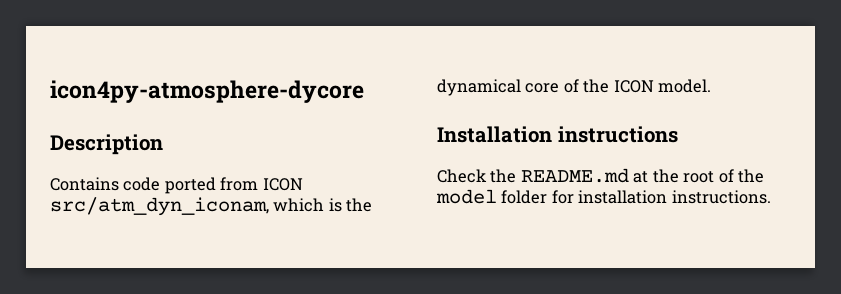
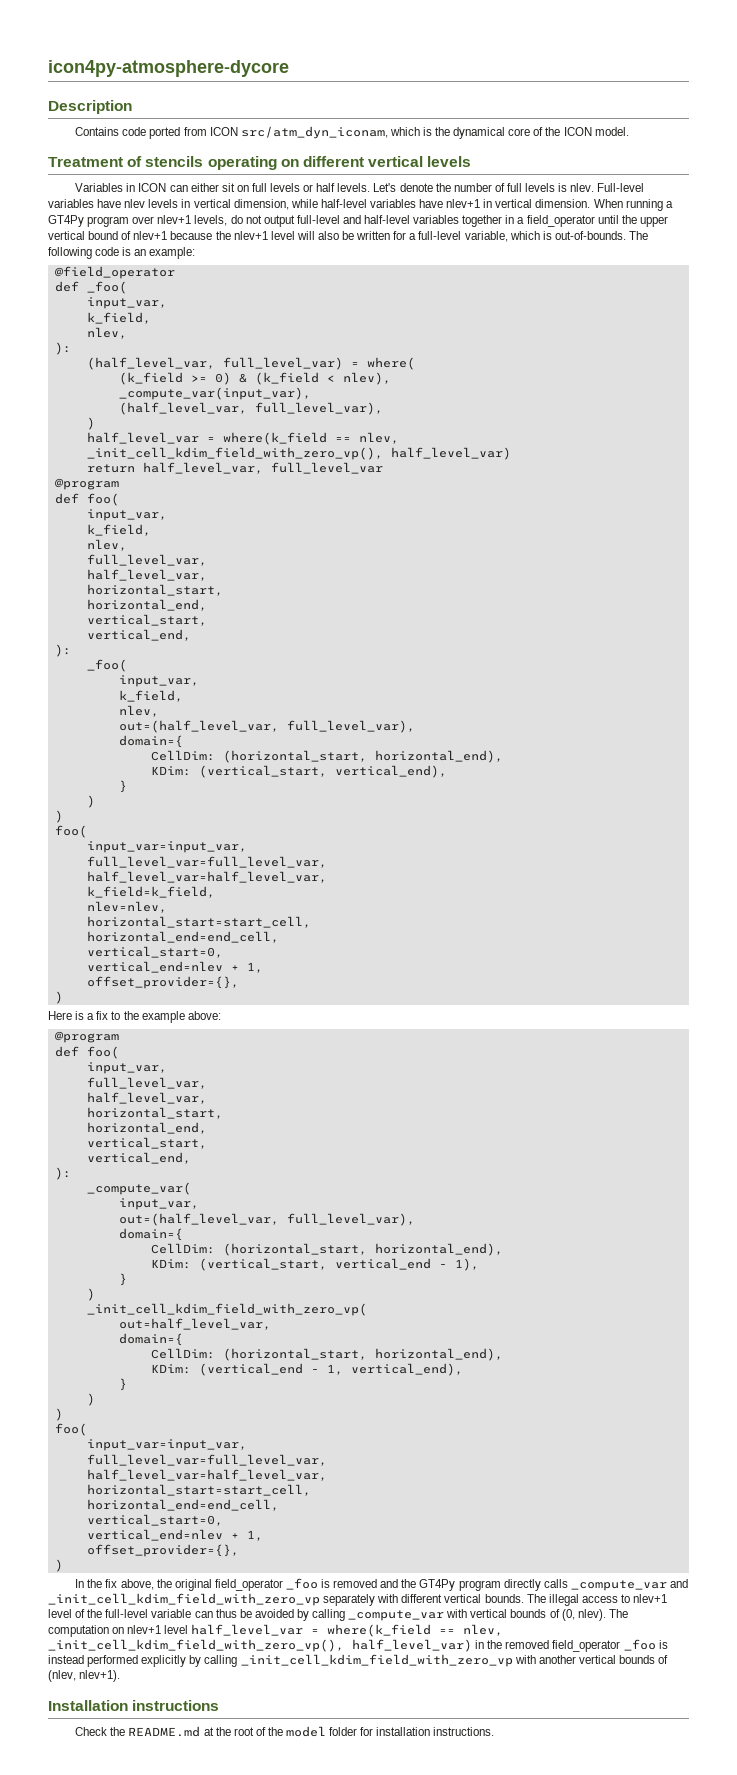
(712, 86) none -> [48,156,472,170] [75,183,645,192] [48,199,673,211] [48,215,668,227] [48,231,648,242] [48,247,196,259] [54,266,175,279] [54,281,127,294] [86,297,167,309] [86,312,151,324] [86,327,127,339] [54,342,71,355] [86,357,415,370] [118,372,391,385] [118,387,311,400] [118,402,383,415] [86,417,95,430] [86,432,399,445] [86,447,511,460] [86,462,383,474] [54,478,119,490] [54,493,119,506] [86,509,167,521] [86,524,151,536] [86,539,127,551] [86,554,207,566] [86,569,207,581] [86,584,223,596] [86,599,207,611] [86,614,207,626] [86,629,191,641] [54,644,71,657] [86,659,127,672] [118,675,199,687] [118,690,183,702] [118,705,159,717] [118,720,415,733] [118,735,183,748] [150,750,503,763] [150,765,447,778] [118,780,127,793] [86,795,95,808] [54,810,63,823] [54,825,87,838] [86,841,247,853] [86,856,327,868] [86,871,327,883] [86,886,215,898] [86,901,167,913] [86,916,311,928] [86,931,279,943] [86,946,223,958] [86,961,263,973] [86,976,239,989] [54,991,63,1004] [48,1011,221,1023] [54,1031,119,1043] [54,1046,119,1059] [86,1062,167,1074] [86,1077,207,1089] [86,1092,207,1104] [86,1107,223,1119] [86,1122,207,1134] [86,1137,207,1149] [86,1152,191,1164] [54,1167,71,1180] [86,1182,191,1195] [118,1198,199,1210] [118,1213,415,1226] [118,1228,183,1241] [150,1243,503,1256] [150,1258,479,1271] [118,1273,127,1286] [86,1288,95,1301] [86,1303,367,1316] [118,1318,271,1330] [118,1333,183,1346] [150,1348,503,1361] [150,1363,463,1376] [118,1378,127,1391] [86,1393,95,1406] [54,1408,63,1421] [54,1423,87,1436] [86,1439,247,1451] [86,1454,327,1466] [86,1469,327,1481] [86,1484,311,1496] [86,1499,279,1511] [86,1514,223,1526] [86,1529,263,1541] [86,1544,239,1557] [54,1559,63,1572] [75,1578,689,1591] [48,1593,668,1606] [48,1609,628,1621] [48,1624,504,1637] [48,1639,668,1652] [48,1654,669,1667] [48,1670,121,1682] // Treatment of stencils operating on different vertical levels // Variables in ICON can either sit on full levels or half levels. Let's denote the number of full levels is nlev. Full-level variables have nlev levels in vertical dimension, while half-level variables have nlev+1 in vertical dimension. When running a GT4Py program over nlev+1 levels, do not output full-level and half-level variables together in a field_operator until the upper vertical bound of nlev+1 because the nlev+1 level will also be written for a full-level variable, which is out-of-bounds. The following code is an example: // @field_operator // def _foo( // input_var, // k_field, // nlev, // ): // (half_level_var, full_level_var) = where( // (k_field >= 0) & (k_field < nlev), // _compute_var(input_var), // (half_level_var, full_level_var), // ) // half_level_var = where(k_field == nlev, _init_cell_kdim_field_with_zero_vp(), half_level_var) // return half_level_var, full_level_var // @program // def foo( // input_var, // k_field, // nlev, // full_level_var, // half_level_var, // horizontal_start, // horizontal_end, // vertical_start, // vertical_end, // ): // _foo( // input_var, // k_field, // nlev, // out=(half_level_var, full_level_var), // domain={ // CellDim: (horizontal_start, horizontal_end), // KDim: (vertical_start, vertical_end), // } // ) // ) // foo( // input_var=input_var, // full_level_var=full_level_var, // half_level_var=half_level_var, // k_field=k_field, // nlev=nlev, // horizontal_start=start_cell, // horizontal_end=end_cell, // vertical_start=0, // vertical_end=nlev + 1, // offset_provider={}, // ) // Here is a fix to the example above: // @program // def foo( // input_var, // full_level_var, // half_level_var, // horizontal_start, // horizontal_end, // vertical_start, // vertical_end, // ): // _compute_var( // input_var, // out=(half_level_var, full_level_var), // domain={ // CellDim: (horizontal_start, horizontal_end), // KDim: (vertical_start, vertical_end - 1), // } // ) // _init_cell_kdim_field_with_zero_vp( // out=half_level_var, // domain={ // CellDim: (horizontal_start, horizontal_end), // KDim: (vertical_end - 1, vertical_end), // } // ) // ) // foo( // input_var=input_var, // full_level_var=full_level_var, // half_level_var=half_level_var, // horizontal_start=start_cell, // horizontal_end=end_cell, // vertical_start=0, // vertical_end=nlev + 1, // offset_provider={}, // ) // In the fix above, the original field_operator _foo is removed and the GT4Py program directly calls _compute_var and _init_cell_kdim_field_with_zero_vp separately with different vertical bounds. The illegal access to nlev+1 level of the full-level variable can thus be avoided by calling _compute_var with vertical bounds of (0, nlev). The computation on nlev+1 level half_level_var = where(k_field == nlev, _init_cell_kdim_field_with_zero_vp(), half_level_var) in the removed field_operator _foo is instead performed explicitly by calling _init_cell_kdim_field_with_zero_vp with another vertical bounds of (nlev, nlev+1).

